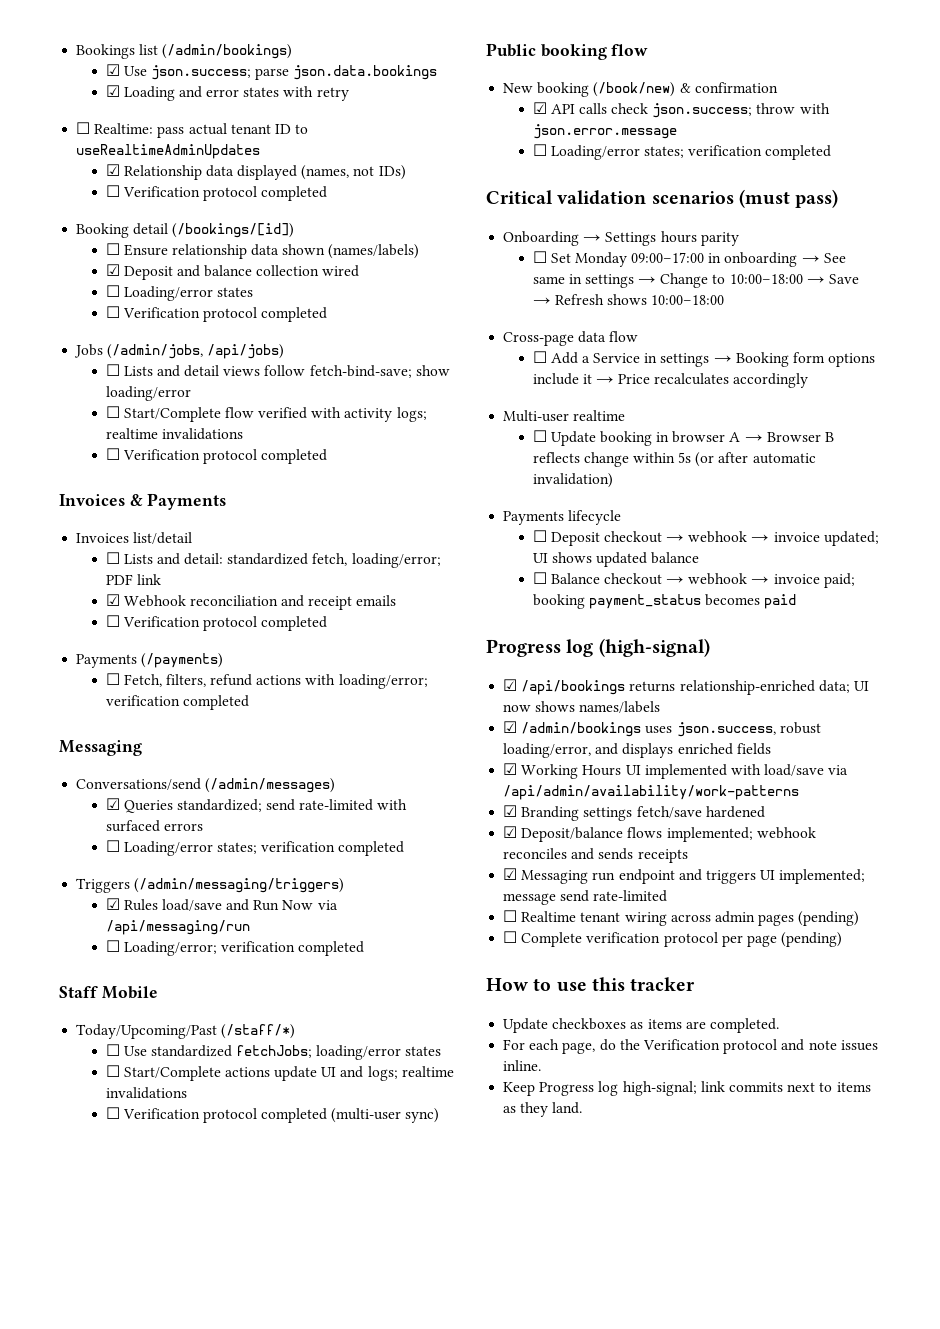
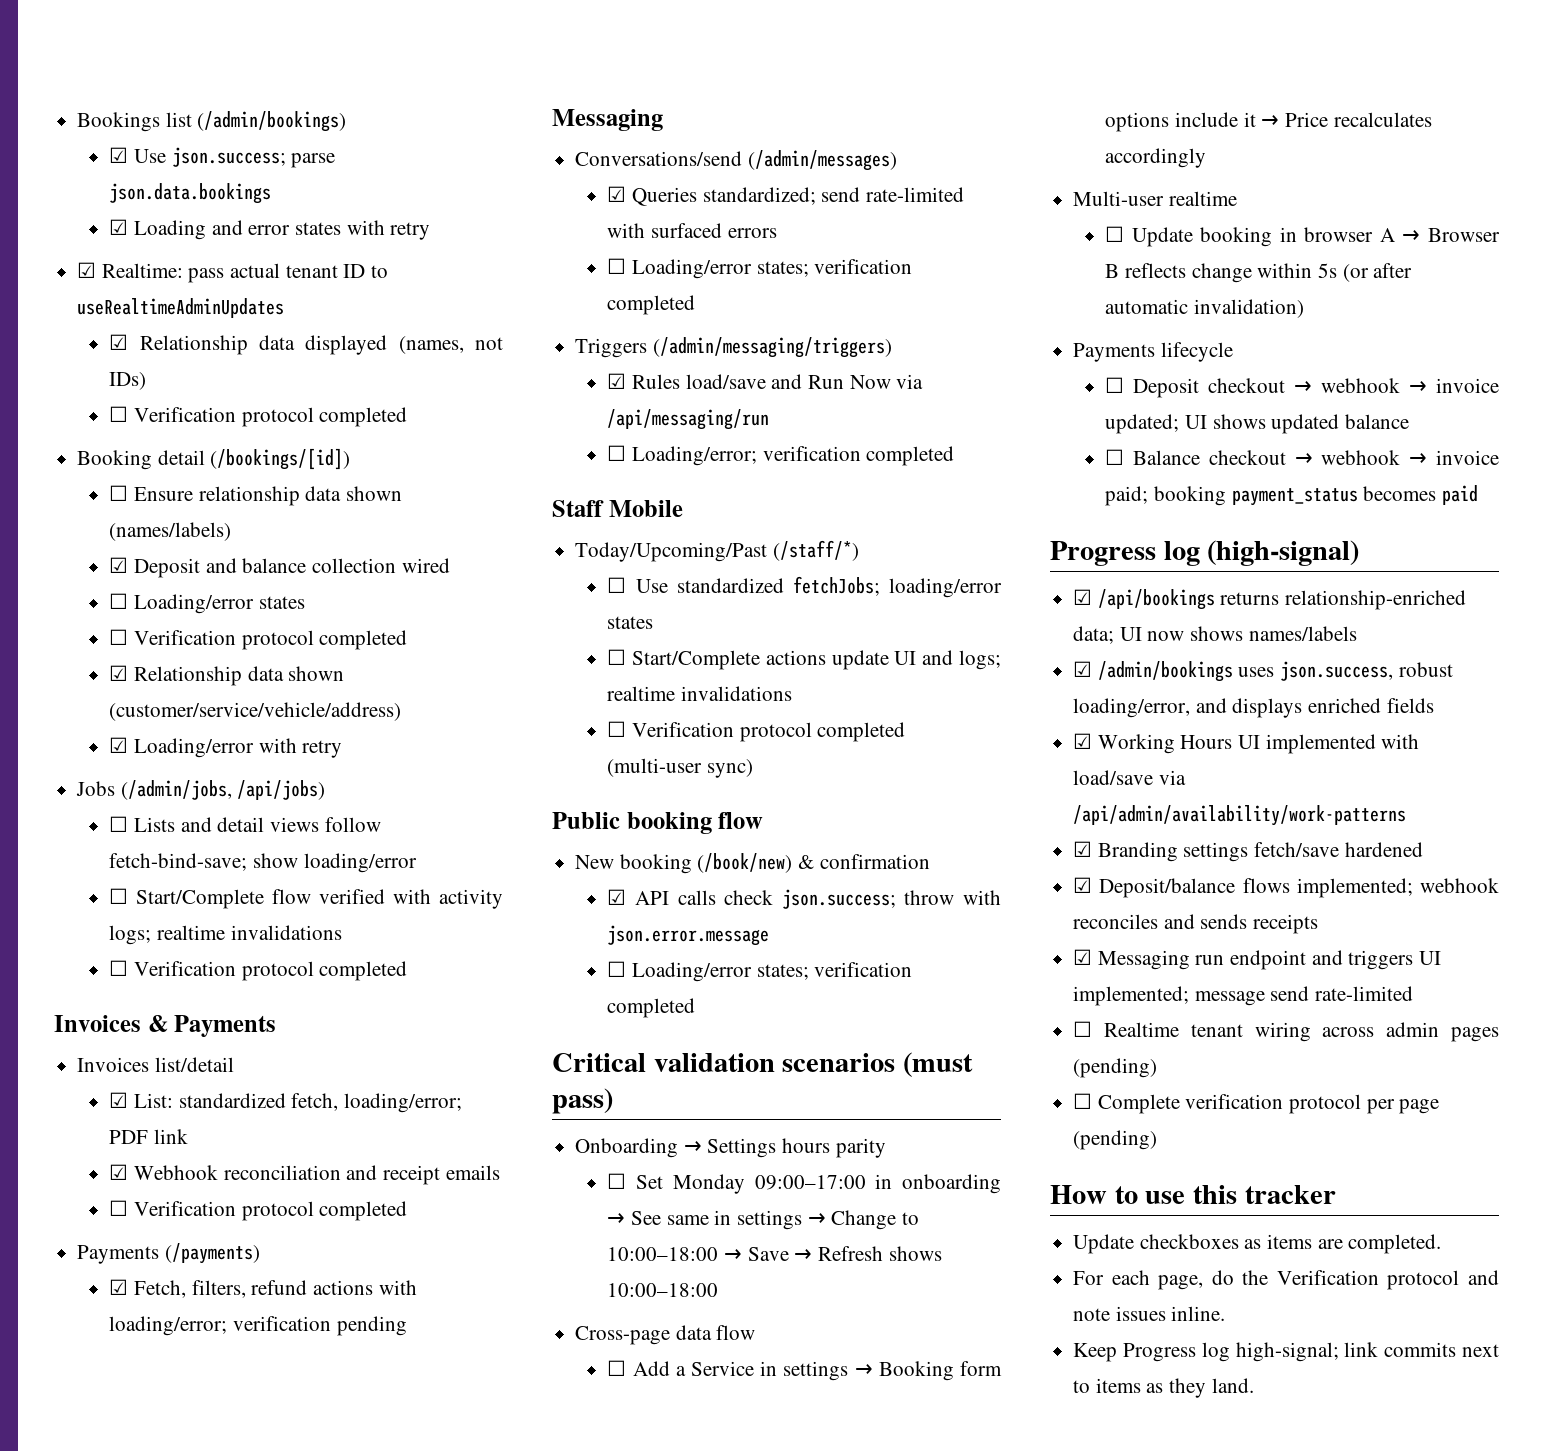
[76,122,91,134] ☐ -> [77,262,97,278] ☑
(328, 314) none -> [109,665,345,686] [109,702,402,721] [109,737,343,758] // ☑ Relationship data shown (customer/service/vehicle/address) // ☑ Loading/error with retry
[105,552,224,565] ☐ Lists and detail: -> [109,1092,174,1108] ☑ List:
[105,673,120,685] ☐ -> [109,1279,129,1295] ☑
[182,695,249,710] completed -> [336,1316,407,1336] pending

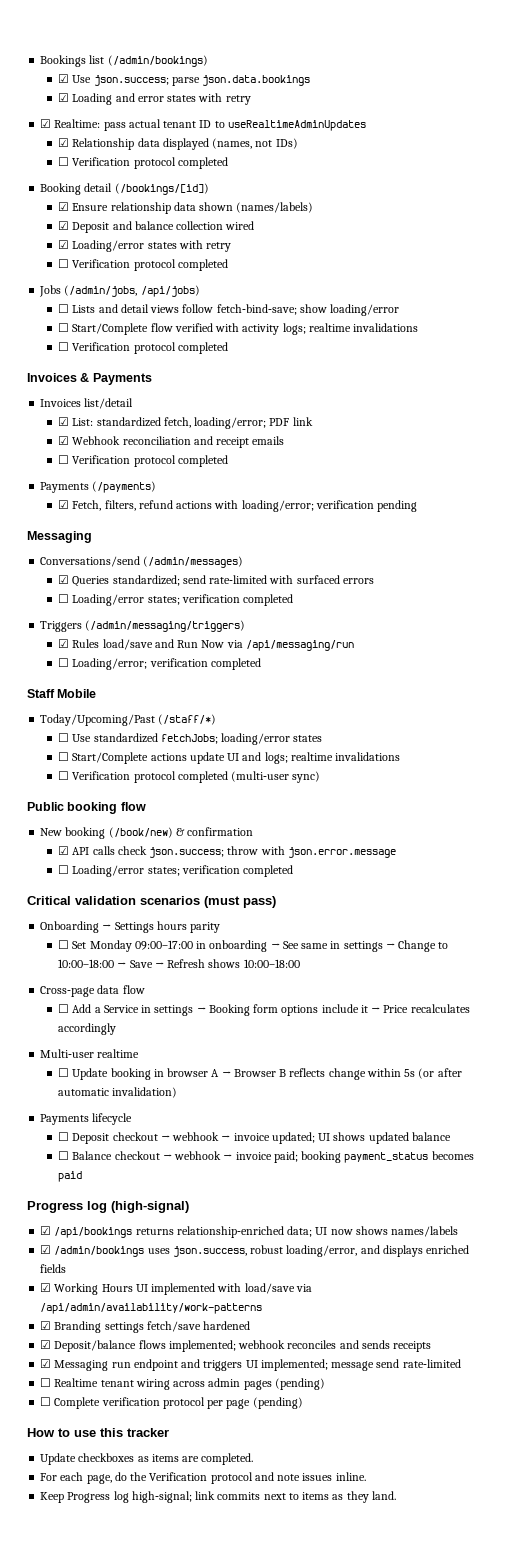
[109,485,129,501] ☐ -> [58,202,70,211] ☑
[109,593,129,609] ☐ -> [58,240,70,249] ☑
[109,629,408,650] [109,665,345,686] [109,702,402,721] [109,737,343,758] // ☐ Verification protocol completed // ☑ Relationship data shown (customer/service/vehicle/address) // ☑ Loading/error with retry -> [178,240,232,252] [58,259,228,271] with retry // ☐ Verification protocol completed

